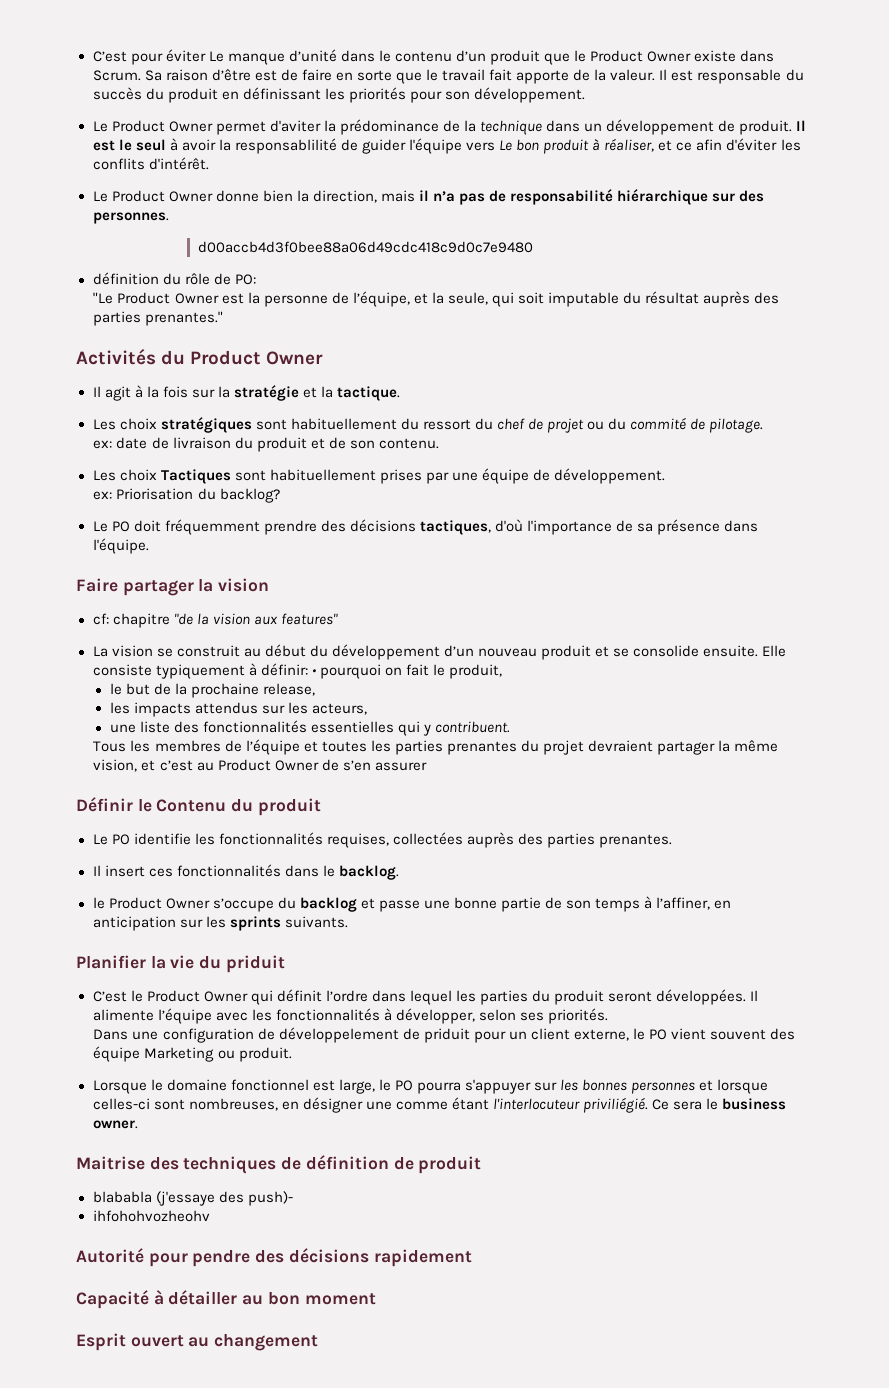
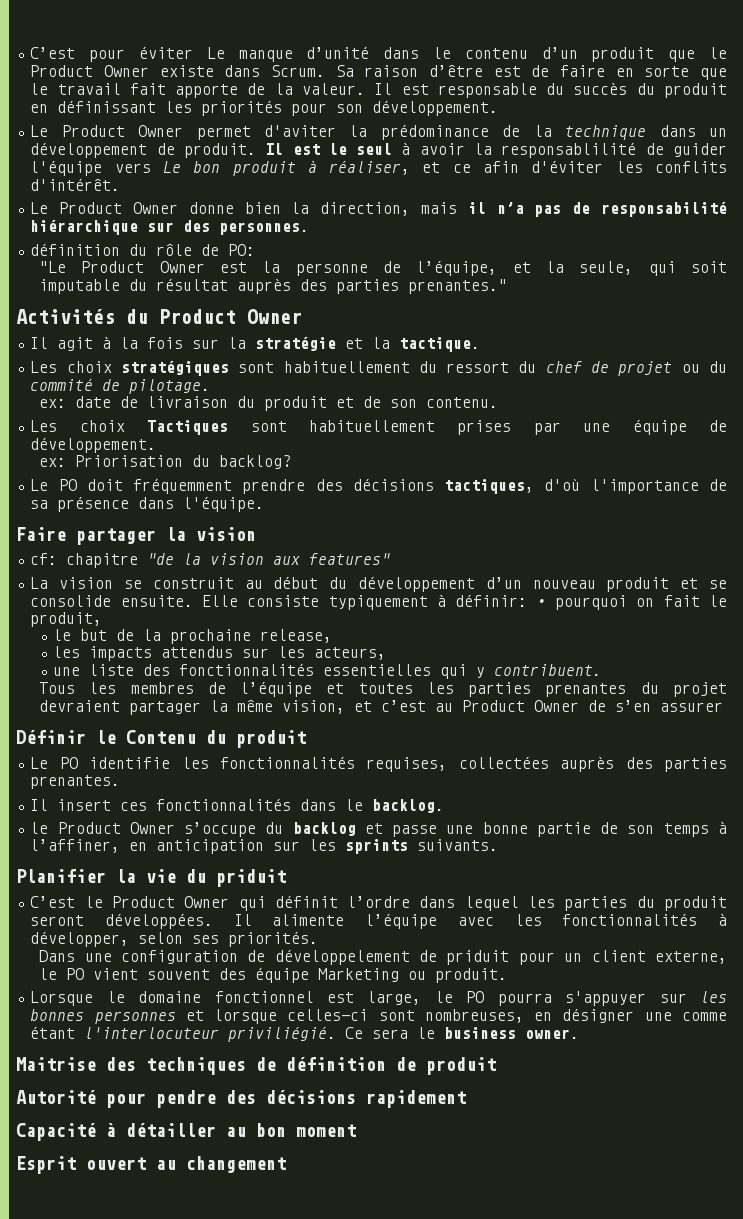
[197,241,533,253] // d00accb4d3f0bee88a06d49cdc418c9d0c7e9480 -> (310, 228) none
[92,1191,293,1206] [92,1210,210,1222] // blababla (j'essaye des push)- // ihfohohvozheohv -> (496, 1066) none

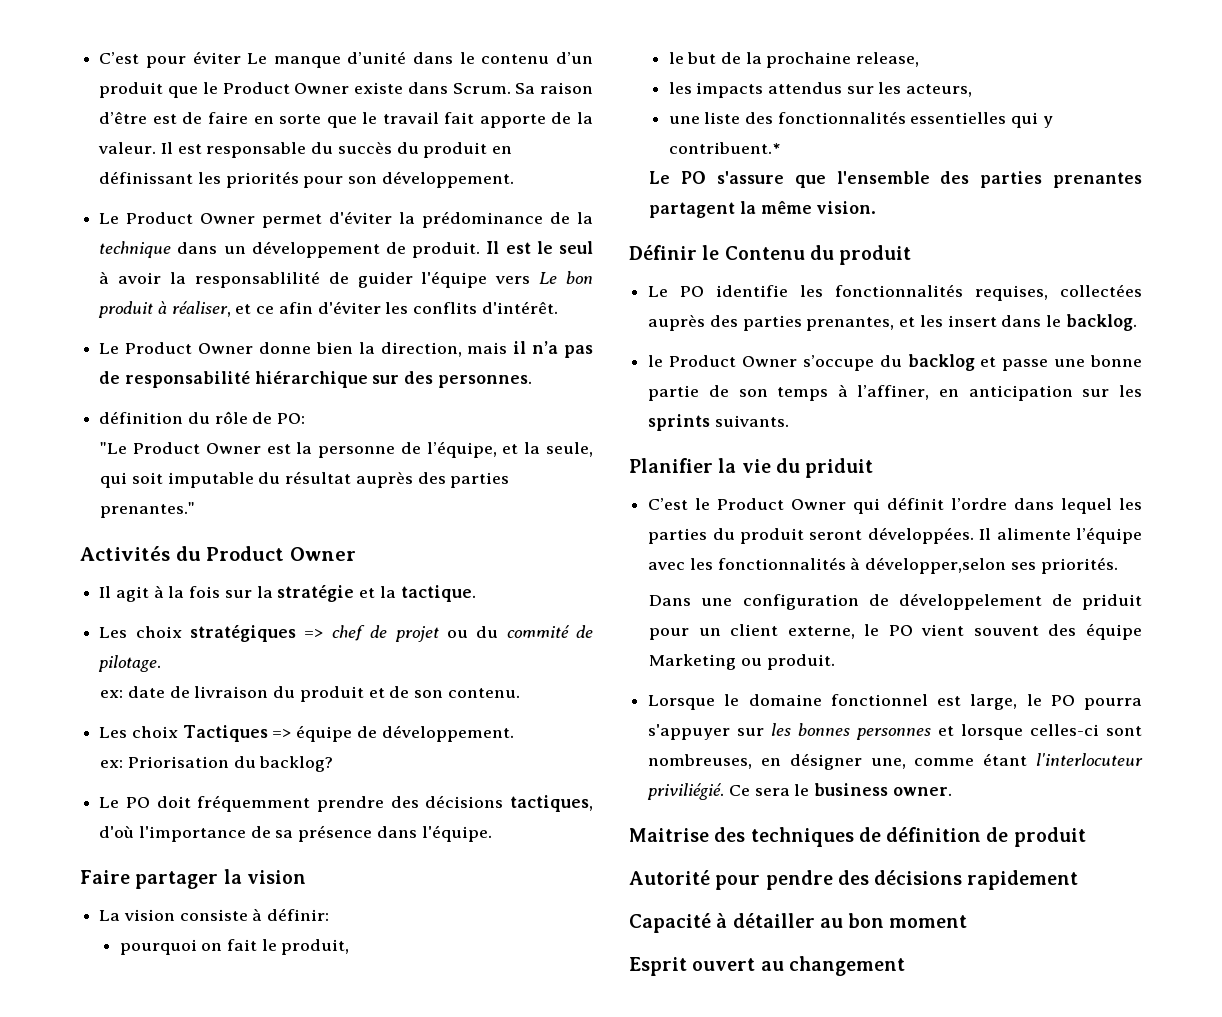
[264,125,337,137] d'aviter -> [329,211,393,224] d'éviter
[238,361,537,373] sont habituellement du ressort du -> [304,629,324,638] =>
[250,420,611,435] sont habituellement prises par une -> [272,729,292,738] =>
[30,553,391,568] [30,576,728,592] [30,595,428,610] cf: chapitre "de la vision aux features" // La vision se construit au début du développement d’un nouveau produit et se consolide ensuite. Elle consiste typiquement -> [99,909,248,921] La vision consiste
[536,599,546,607] • -> (330, 914) //
[494,664,603,676] [39,681,727,697] [39,699,724,715] contribuent. // Tous les membres de l’équipe et toutes les parties prenantes du projet devraient partager la même vision, et c’est au Product Owner de s’en assurer -> [668,142,781,154] [649,171,1142,188] [649,200,877,218] contribuent.* // Le PO s'assure que l'ensemble des parties prenantes partagent la même vision.
[30,775,121,789] [30,798,292,811] prenantes. // Il insert ces fonctionnalités -> [806,315,997,331] prenantes, et les insert
[30,931,184,947] développer, selon -> [865,557,1007,574] développer,selon
[644,1012,672,1021] une -> [870,758,906,769] une,

